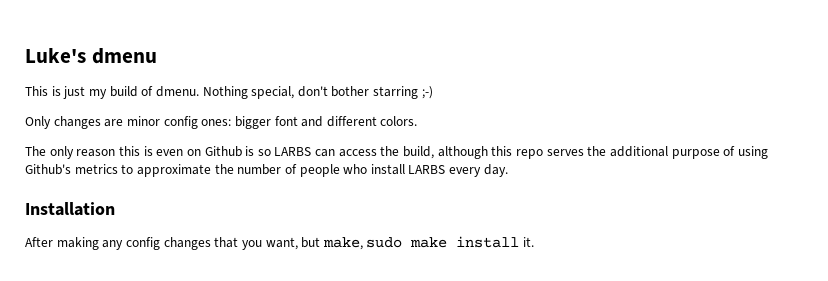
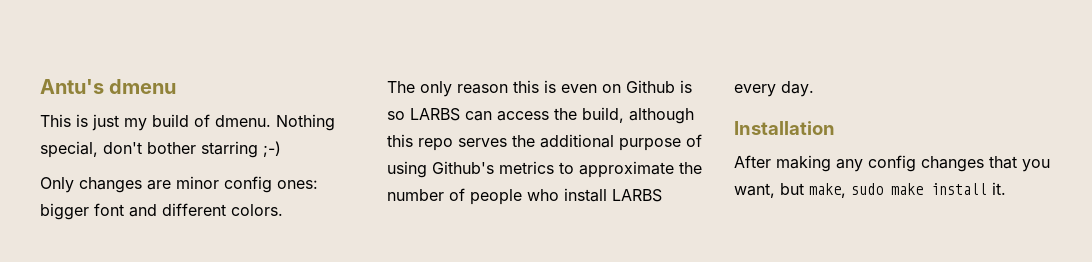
[25,48,86,63] Luke's -> [40,79,104,94] Antu's

